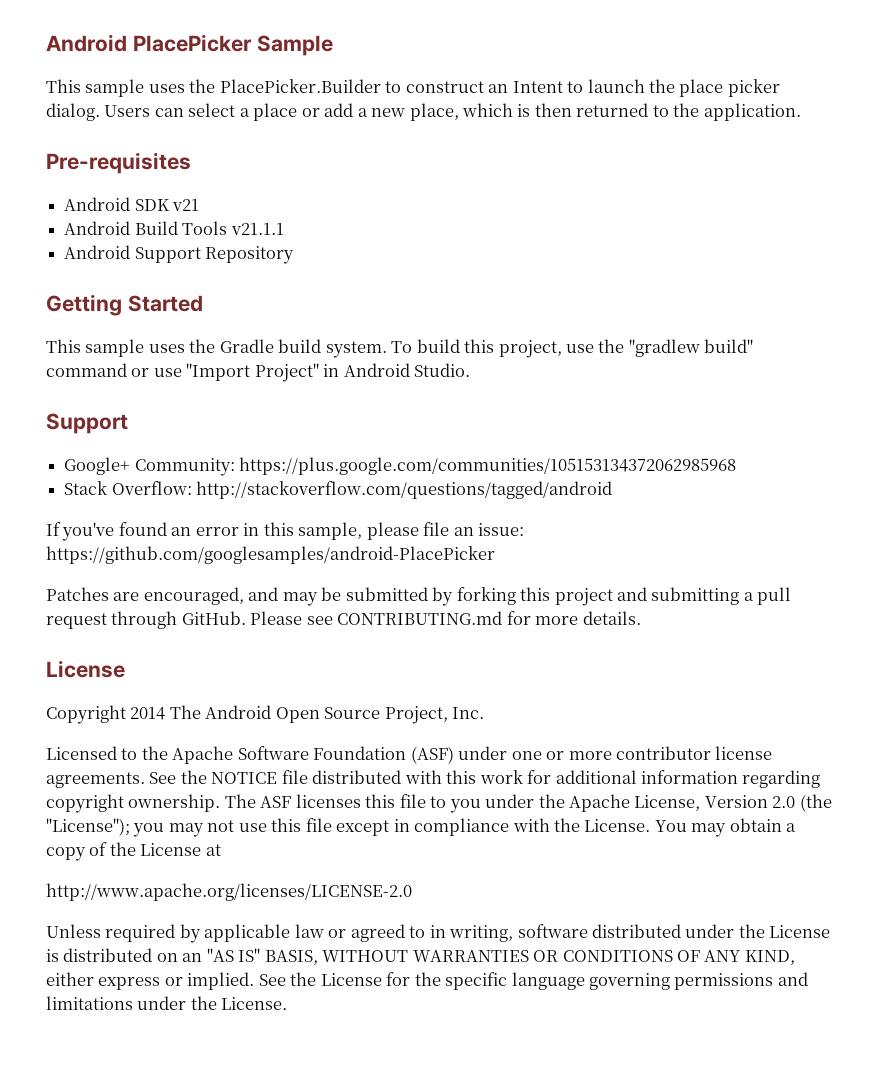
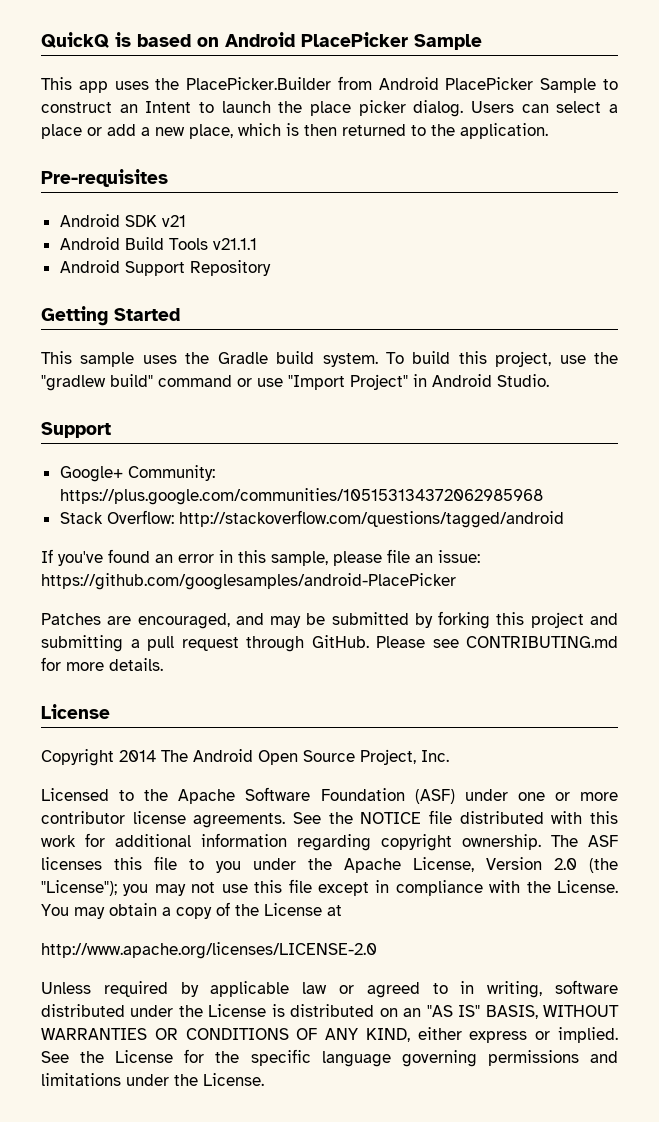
(46, 43) none -> [41,32,219,48] QuickQ is based on
[85,79,145,97] sample -> [78,81,108,93] app
(381, 86) none -> [337,76,597,93] from Android PlacePicker Sample

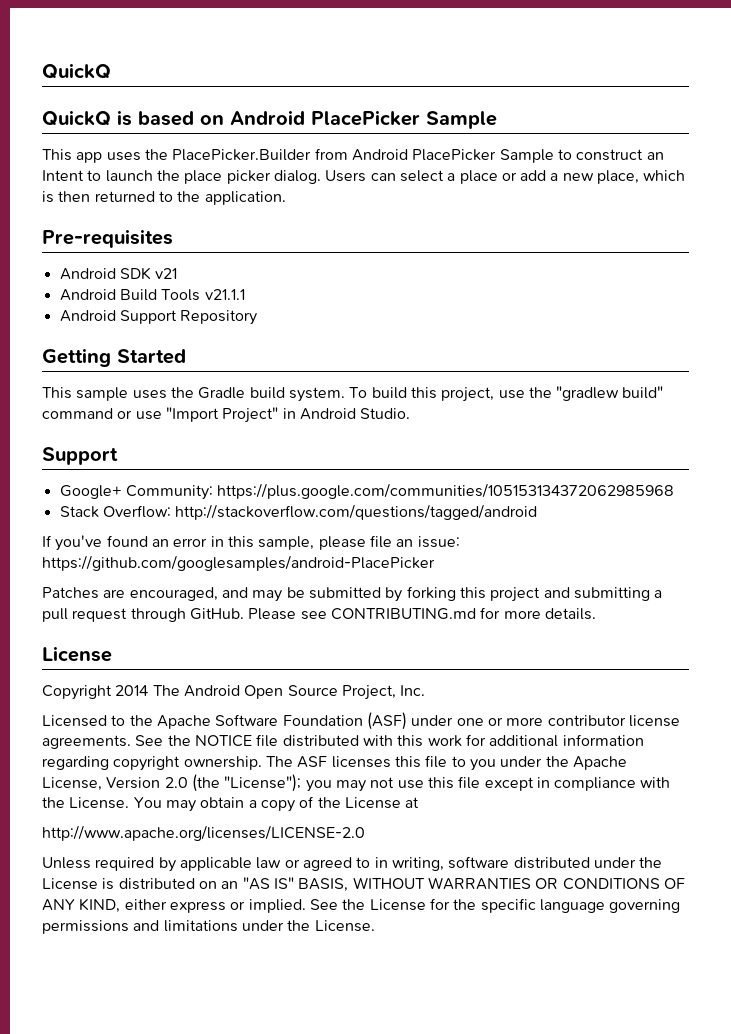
[41,32,109,48] QuickQ -> [42,63,111,79] [42,110,111,126] QuickQ // QuickQ

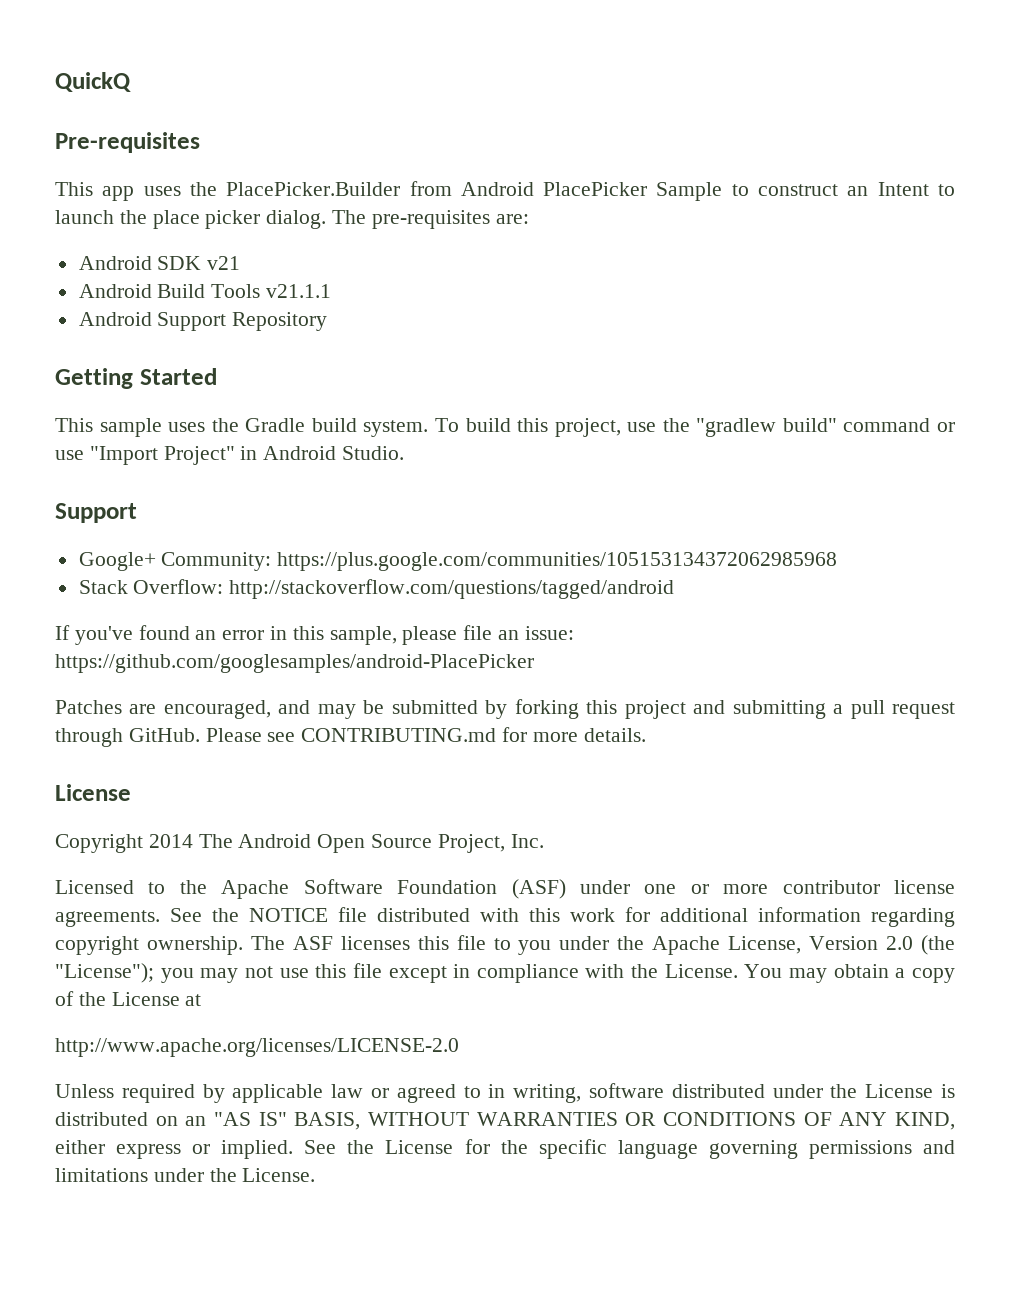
[42,110,497,129] QuickQ is based on Android PlacePicker Sample -> [55,132,200,153] Pre-requisites
[325,170,686,184] [42,191,286,205] [42,229,173,248] Users can select a place or add a new place, which is then returned to the application. // Pre-requisites -> [332,210,529,229] The pre-requisites are:

